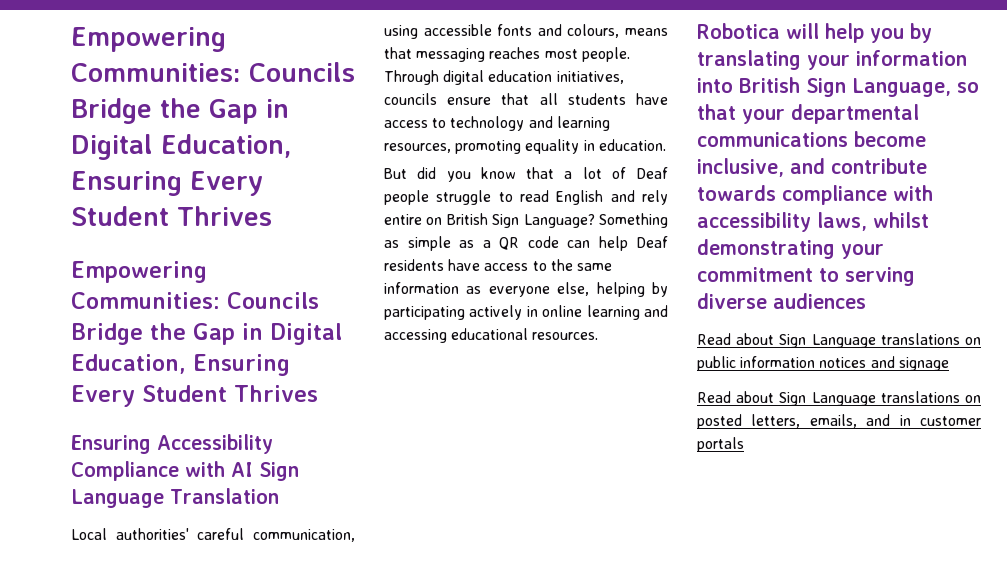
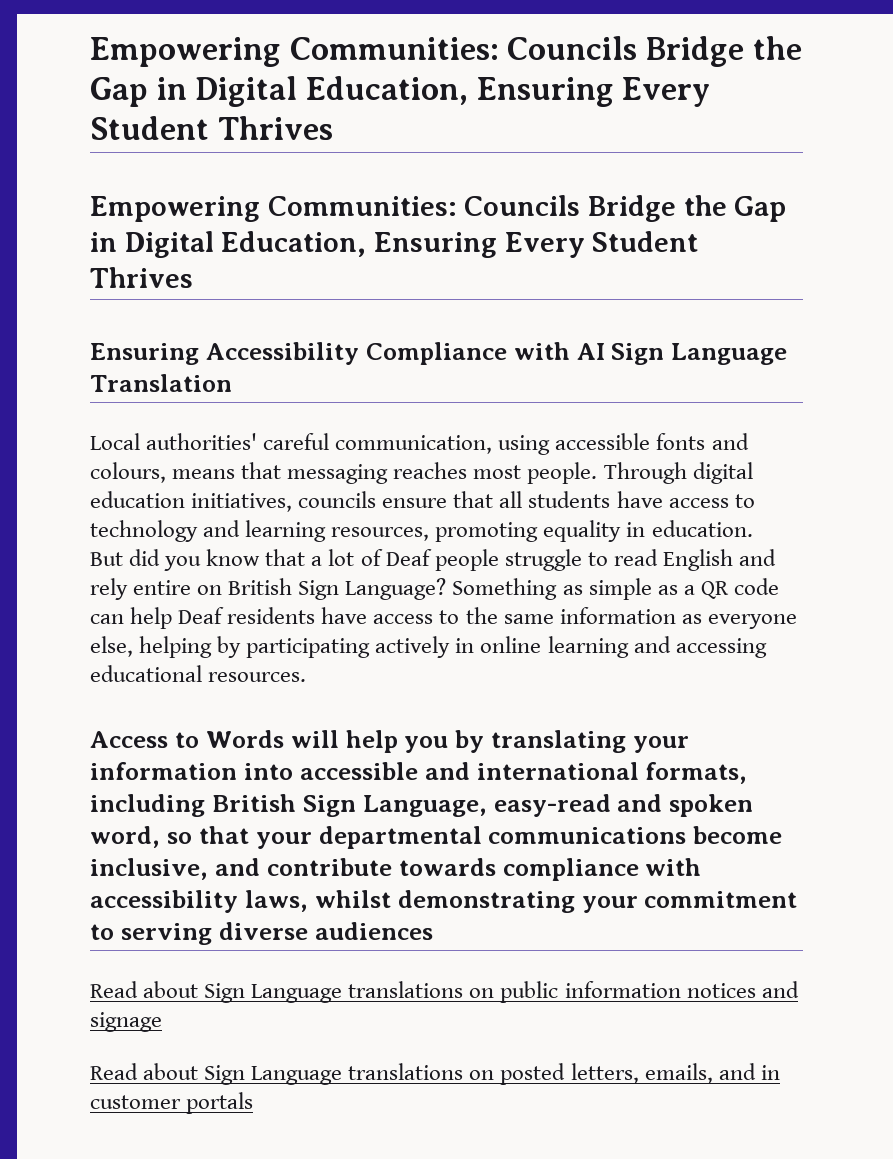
[697,23,780,39] Robotica -> [90,730,284,748] Access to Words
[739,77,951,97] British Sign Language, -> [299,762,748,784] [90,794,754,817] [90,826,160,848] accessible and international formats, including British Sign Language, easy-read and spoken word,

